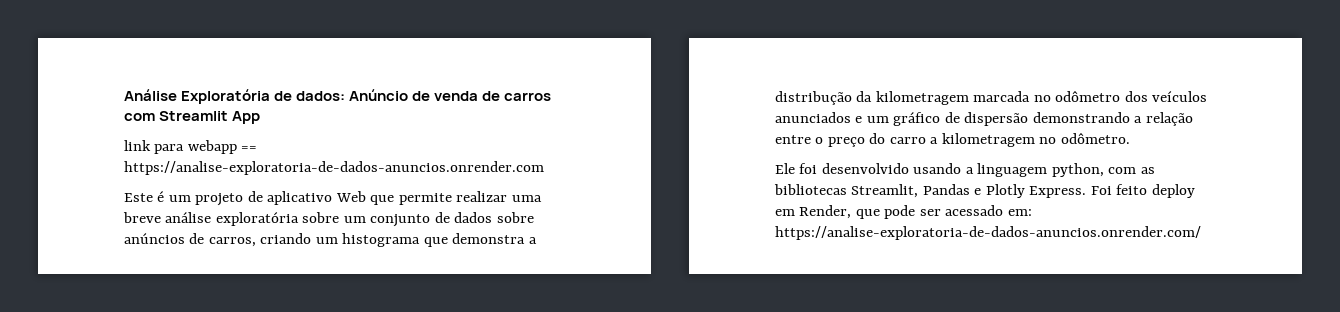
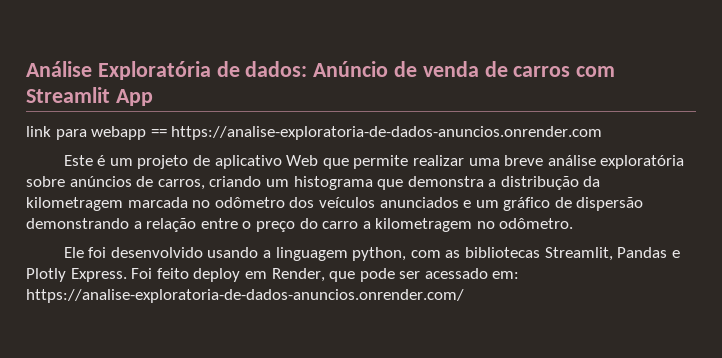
[343,212,534,227] um conjunto de dados sobre -> (65, 181) none

